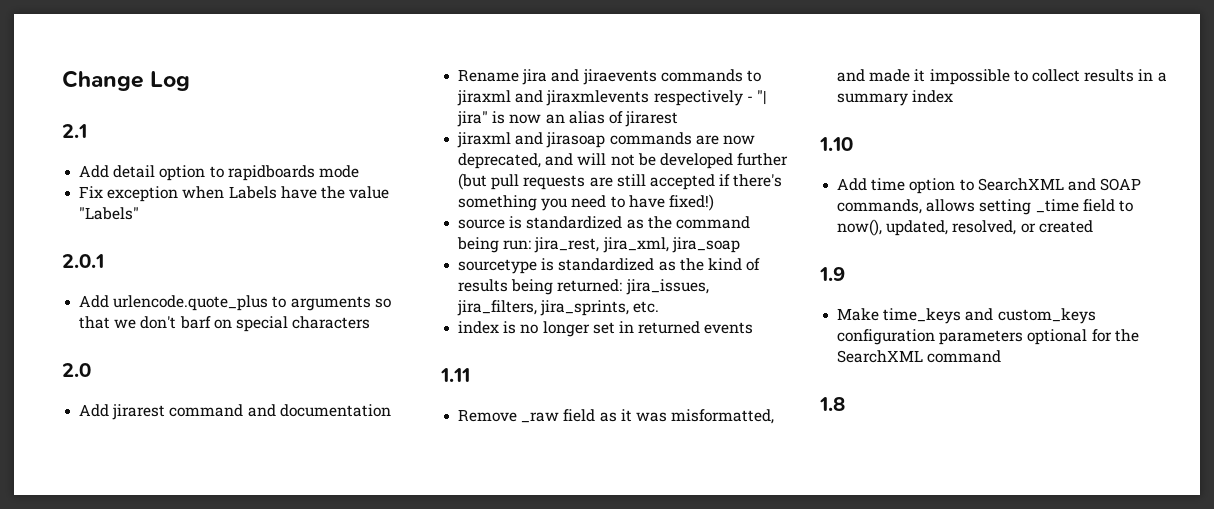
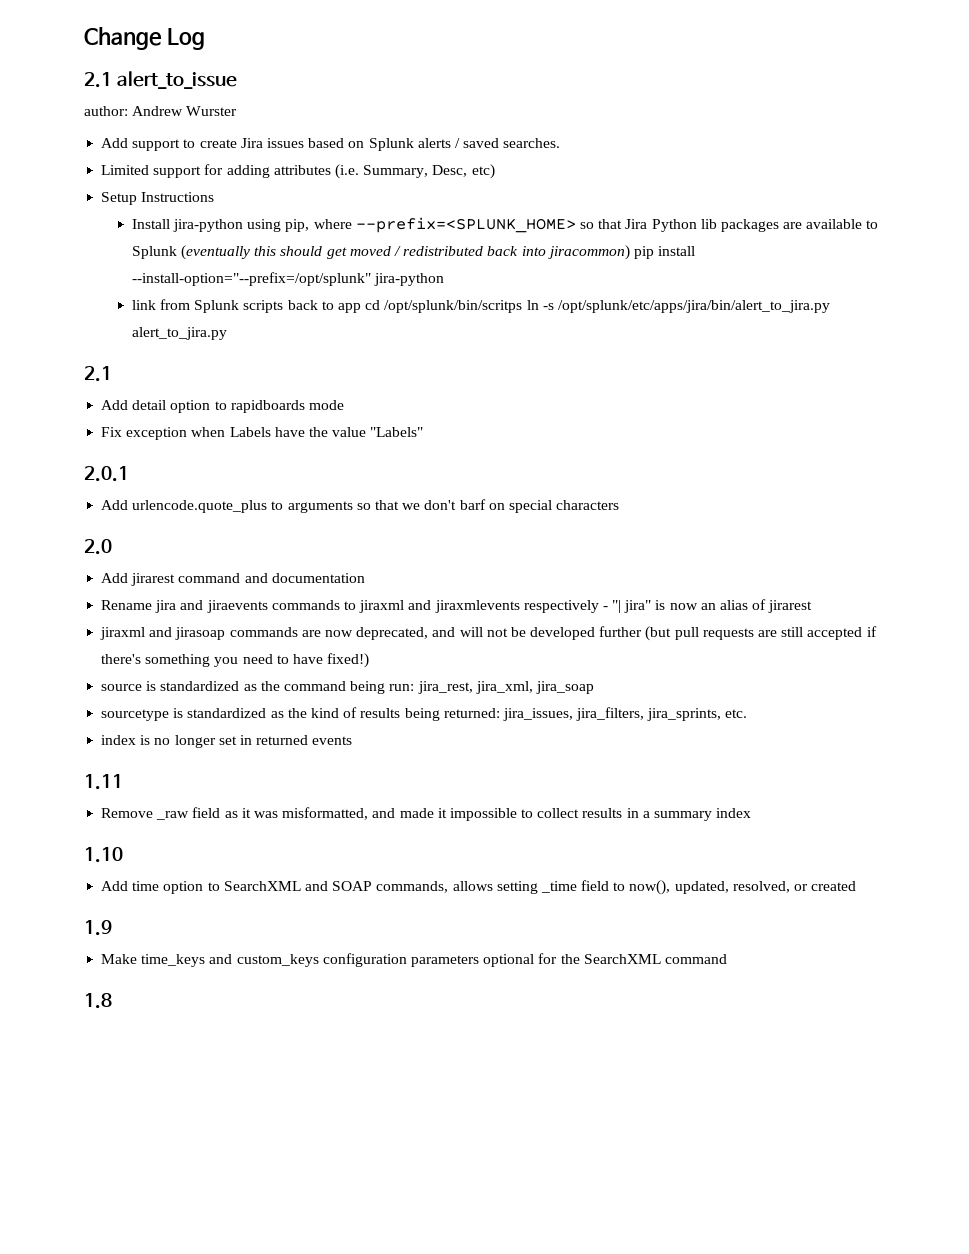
(191, 81) none -> [84,71,238,89] [84,106,238,116] [101,138,561,151] [101,164,495,179] [101,192,215,205] [131,217,879,233] [131,245,696,260] [131,272,445,286] [131,299,830,313] [131,327,227,340] // 2.1 alert_to_issue // author: Andrew Wurster // Add support to create Jira issues based on Splunk alerts / saved searches. // Limited support for adding attributes (i.e. Summary, Desc, etc) // Setup Instructions // Install jira-python using pip, where --prefix=<SPLUNK_HOME> so that Jira Python lib packages are available to Splunk (eventually this should get moved / redistributed back into jiracommon) pip install --install-option="--prefix=/opt/splunk" jira-python // link from Splunk scripts back to app cd /opt/splunk/bin/scritps ln -s /opt/splunk/etc/apps/jira/bin/alert_to_jira.py alert_to_jira.py

